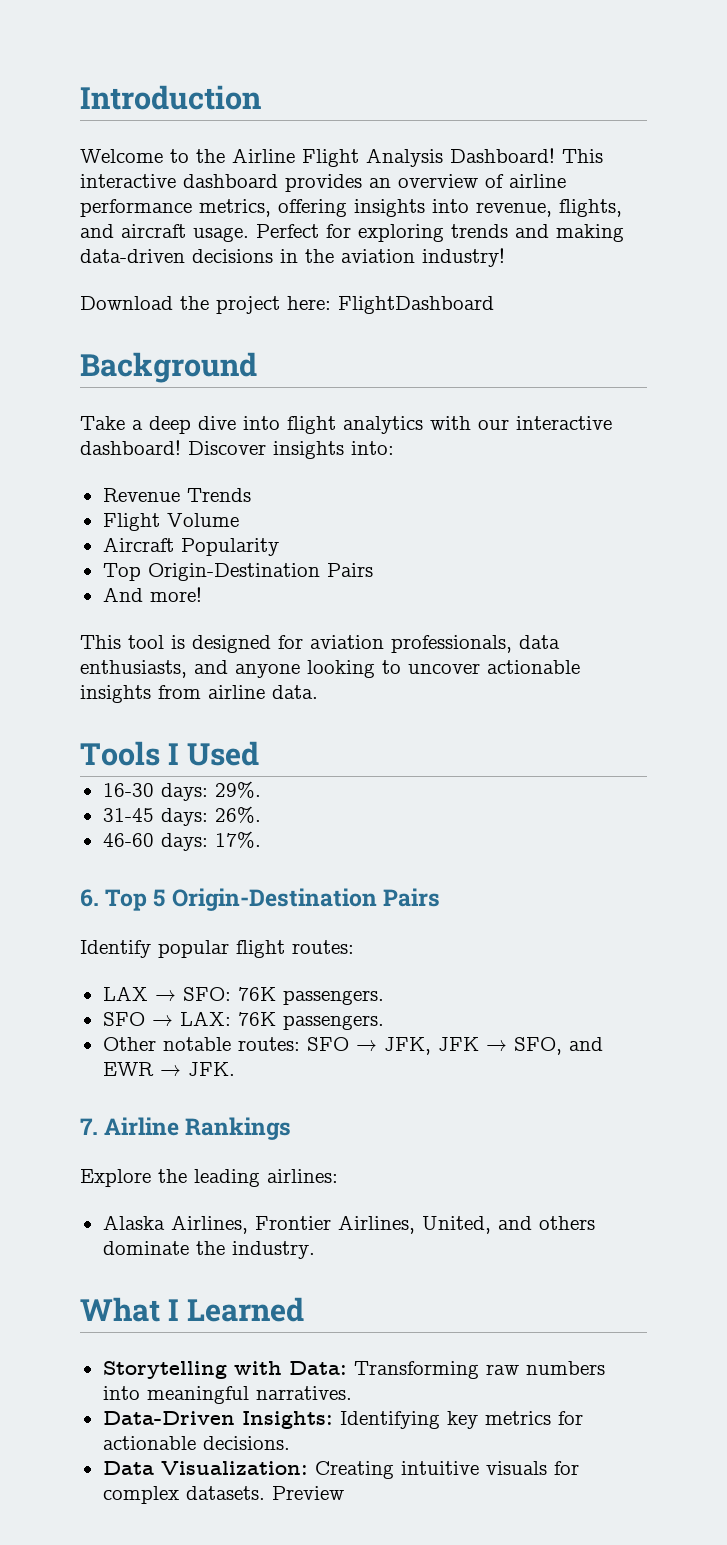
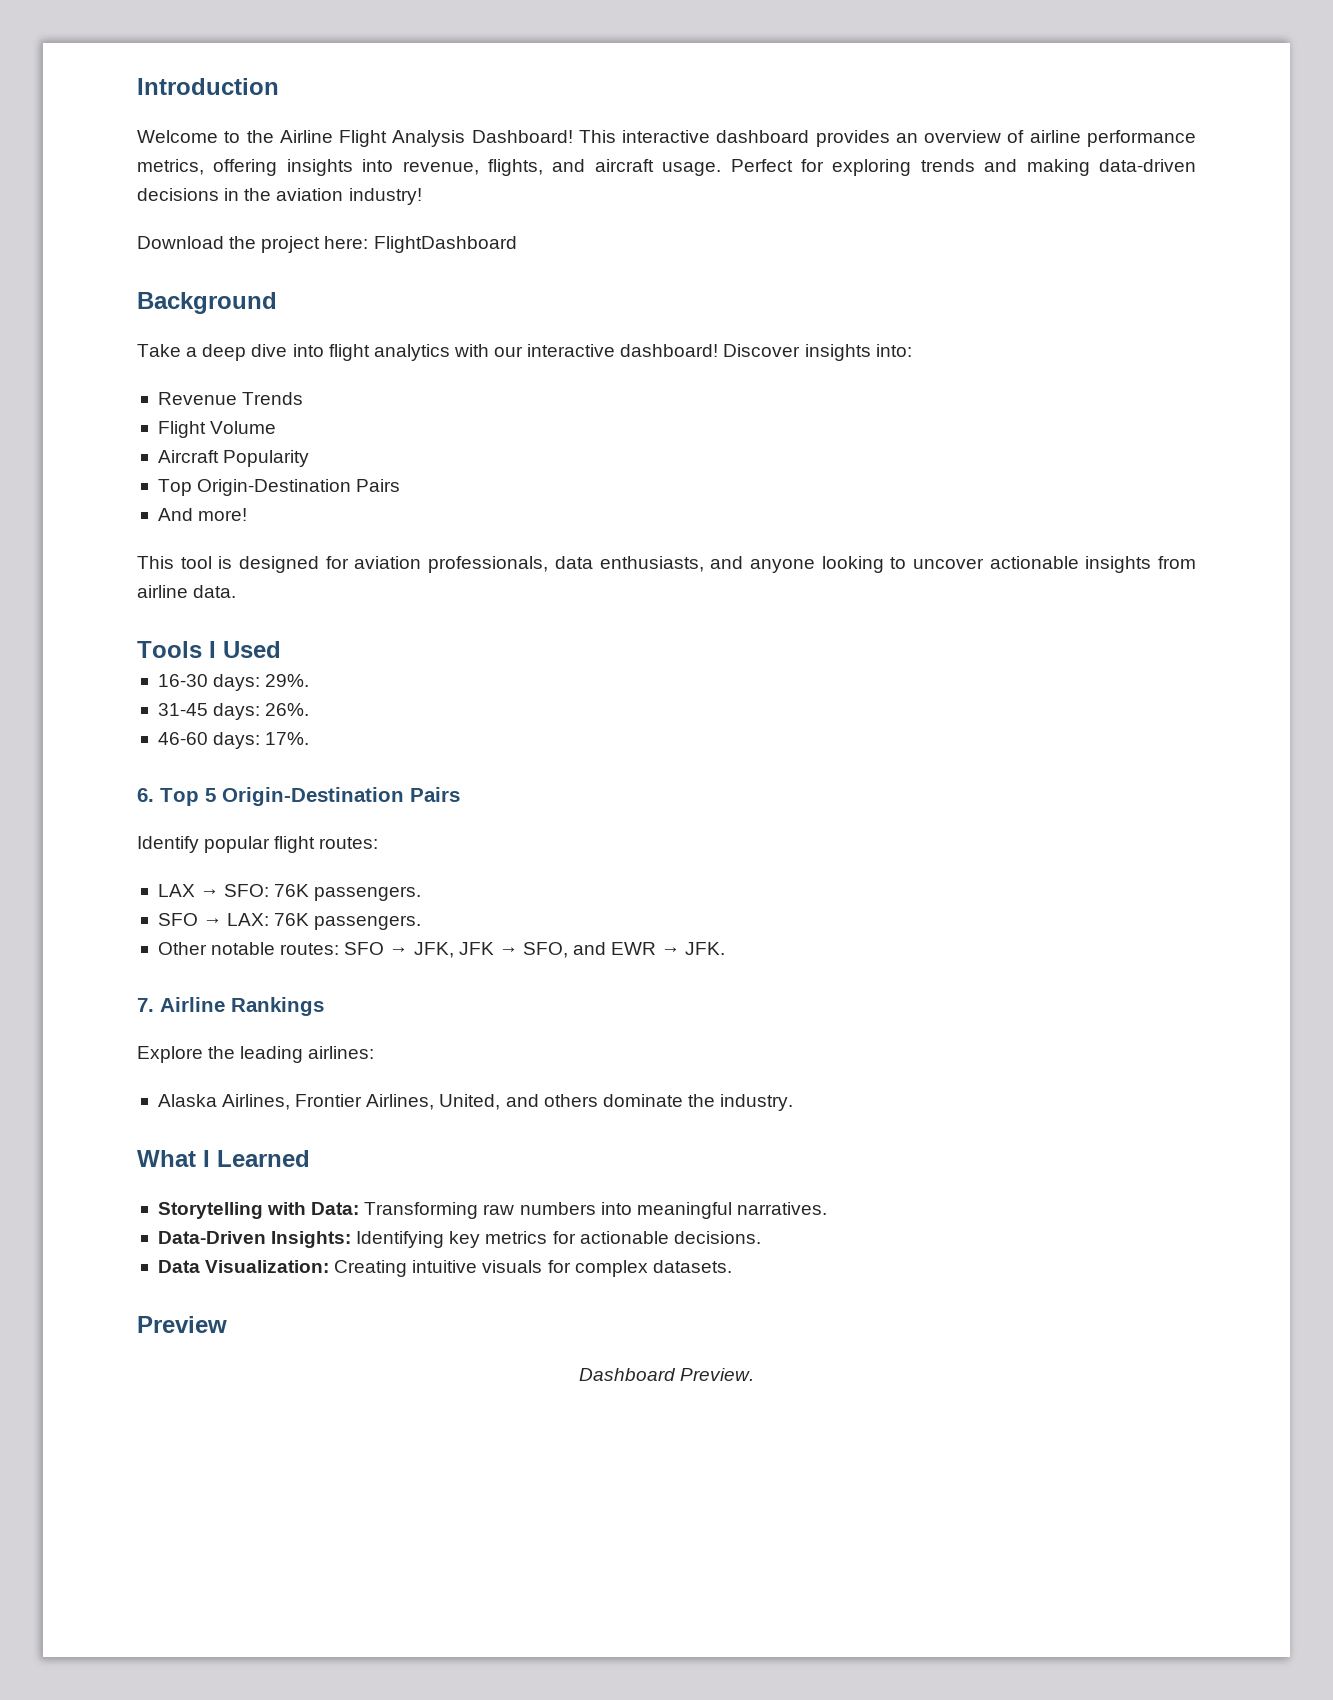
(265, 1493) none -> (732, 1266) //
(344, 1493) none -> [578,1368,755,1381] // Dashboard Preview.

